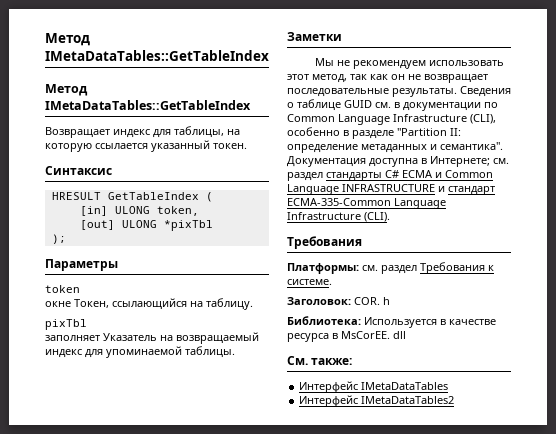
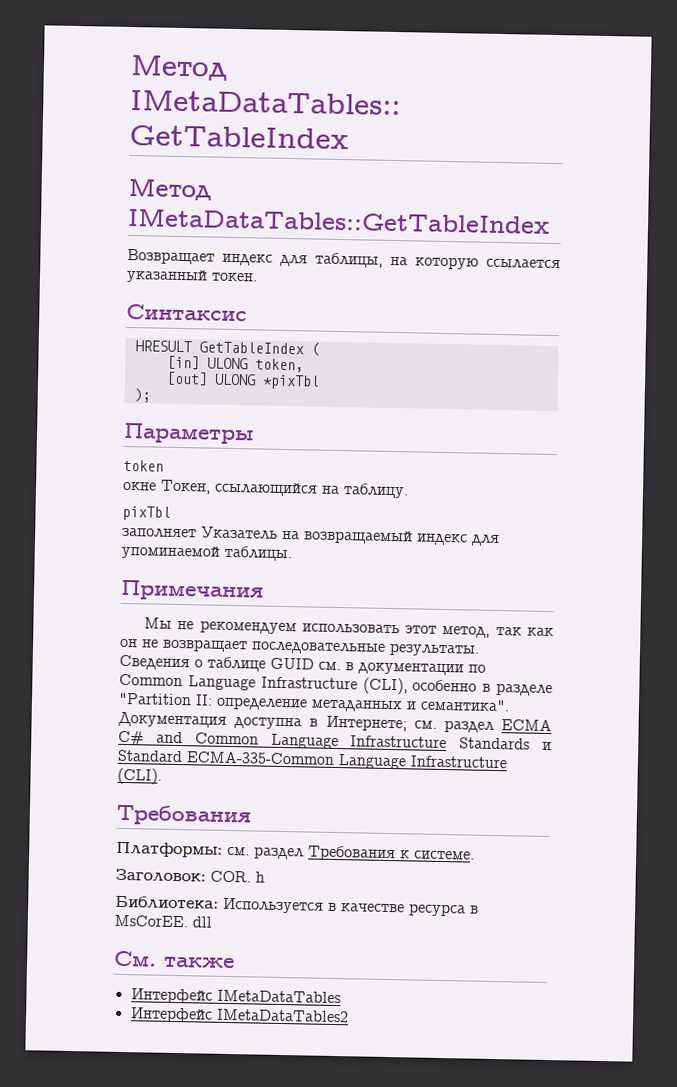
[287,32,342,41] Заметки -> [120,579,264,602] Примечания
[326,170,493,181] [287,184,495,195] стандарты C# ECMA и Common Language INFRASTRUCTURE и стандарт -> [501,719,552,732] [118,730,552,751] [117,749,183,763] ECMA C# and Common Language Infrastructure Standards и Standard
[311,358,353,365] также: -> [163,956,235,969] также

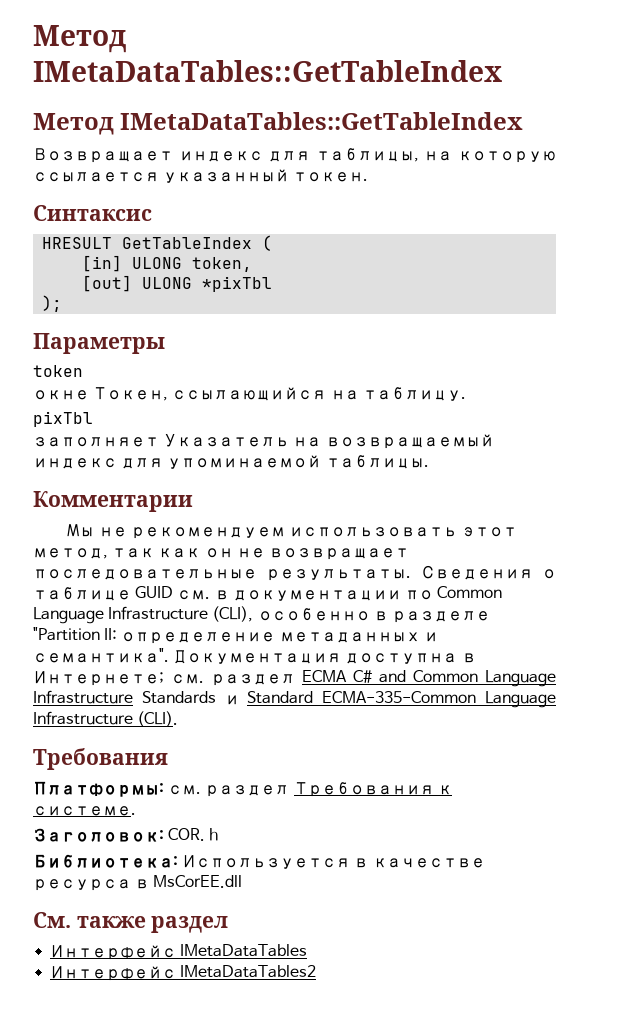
[120,579,264,602] Примечания -> [33,491,193,512] Комментарии
[114,914,212,928] MsCorEE. dll -> [153,875,243,888] MsCorEE.dll
(235, 962) none -> [151,916,229,933] раздел

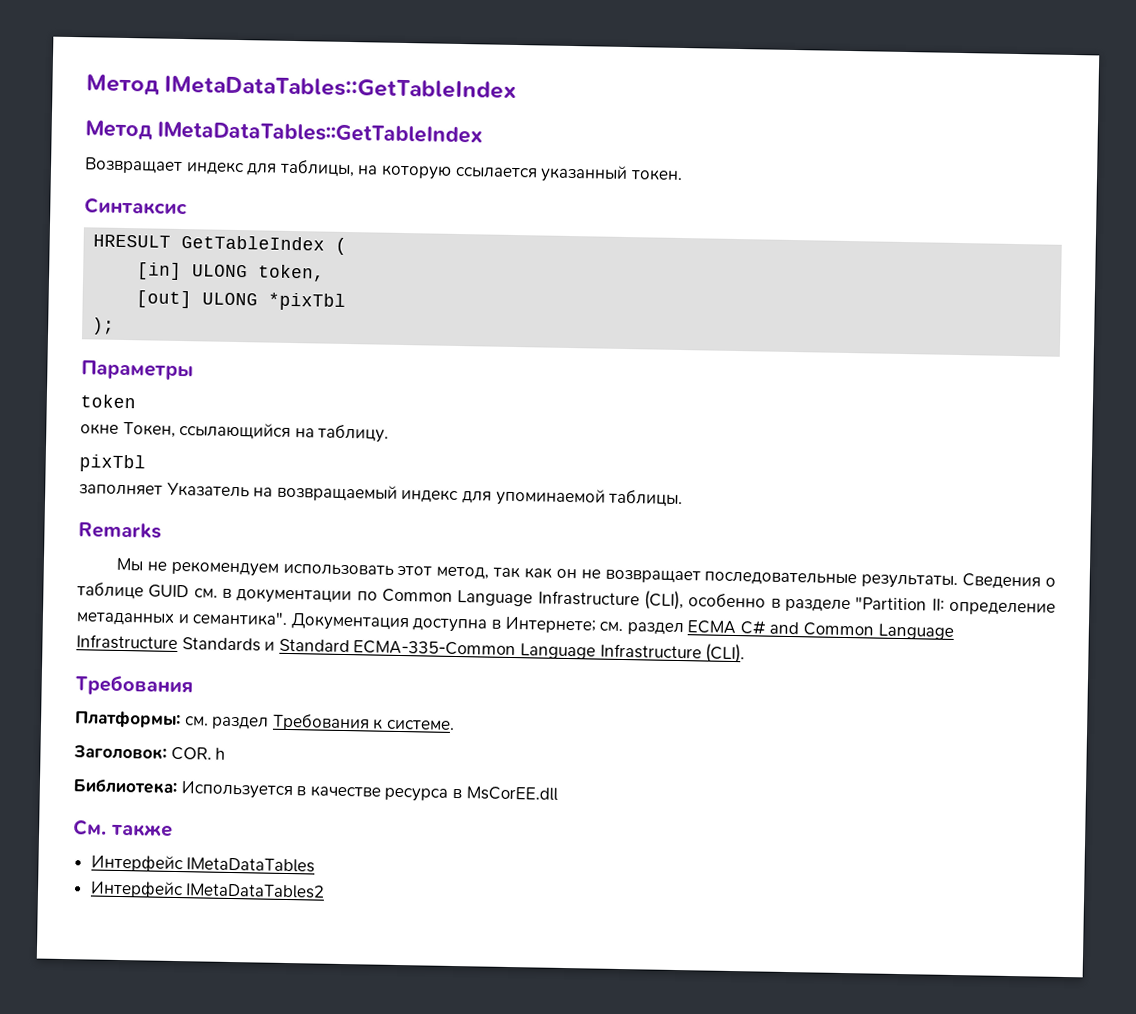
[33,491,193,512] Комментарии -> [78,522,162,539] Remarks
[151,916,229,933] раздел -> (173, 830) none

